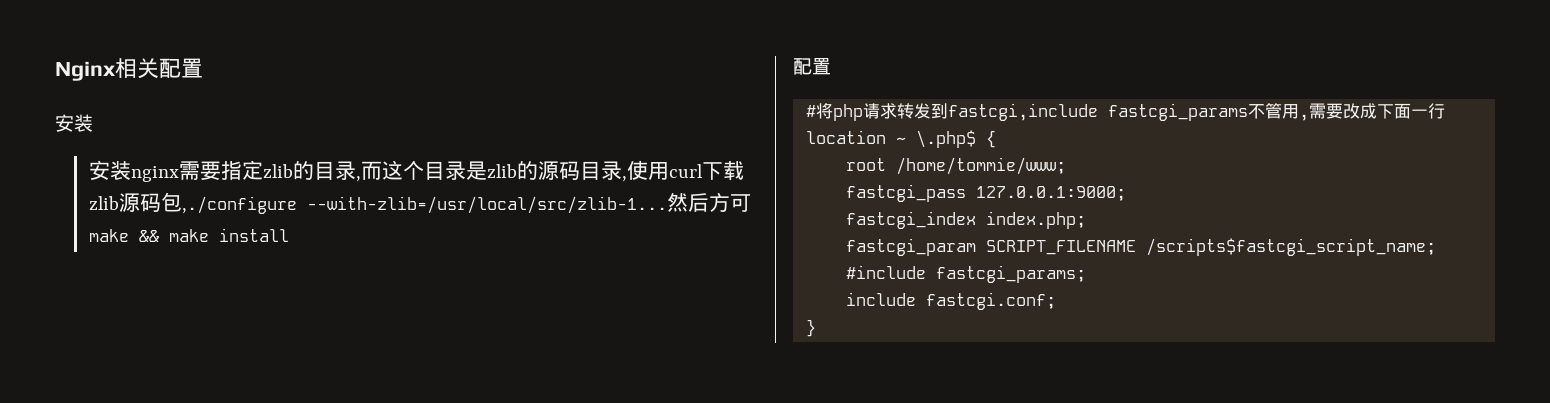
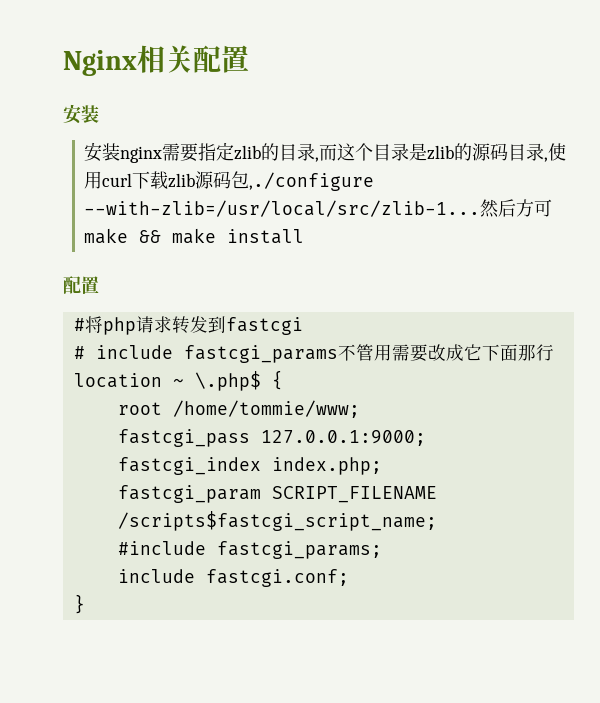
[947,103,1098,121] fastcgi,include -> [225,317,303,335] [73,345,173,359] fastcgi // # include
[1298,114,1309,121] , -> (392, 352) none
[1376,103,1428,119] 下面一 -> [463,344,536,361] 它下面那

